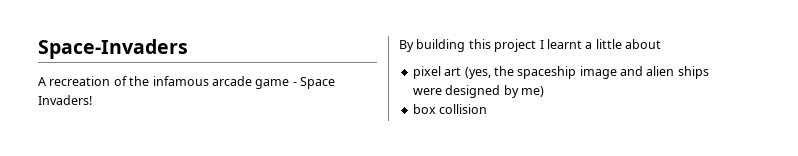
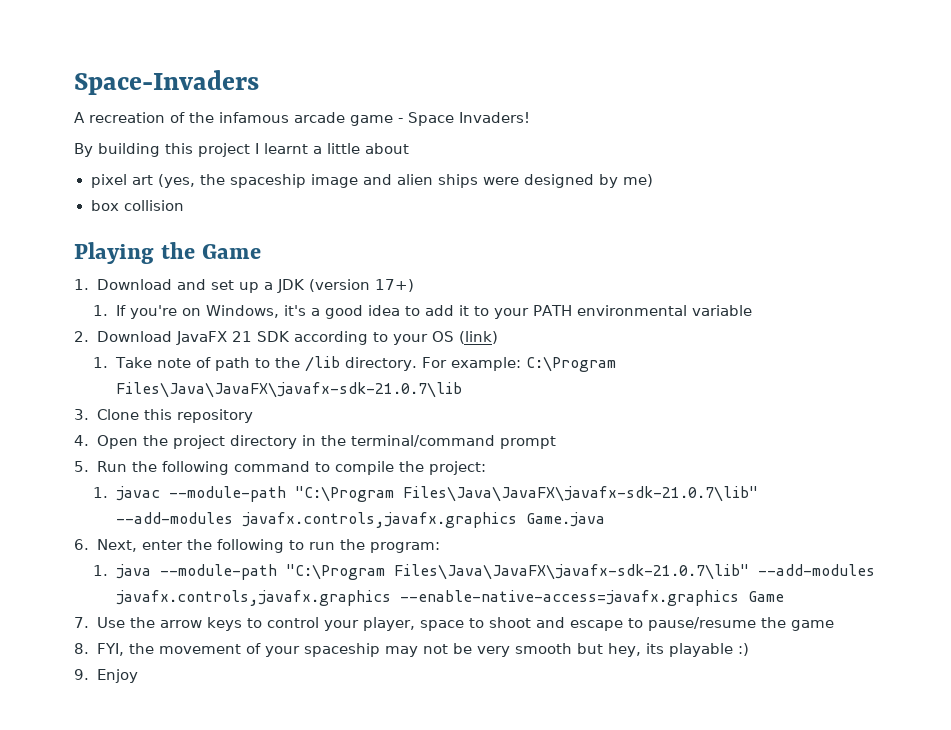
(488, 109) none -> [74,242,262,264] [74,279,414,293] [93,305,752,319] [74,331,498,345] [93,356,616,372] [115,382,462,398] [74,409,253,423] [74,435,556,449] [74,461,486,475] [93,486,758,502] [115,512,605,528] [74,539,440,553] [93,564,875,580] [115,590,784,606] [74,617,834,631] [74,643,749,657] [74,669,138,683] // Playing the Game // 1. Download and set up a JDK (version 17+) // 1. If you're on Windows, it's a good idea to add it to your PATH environmental variable // 2. Download JavaFX 21 SDK according to your OS (link) // 1. Take note of path to the /lib directory. For example: C:\Program Files\Java\JavaFX\javafx-sdk-21.0.7\lib // 3. Clone this repository // 4. Open the project directory in the terminal/command prompt // 5. Run the following command to compile the project: // 1. javac --module-path "C:\Program Files\Java\JavaFX\javafx-sdk-21.0.7\lib" --add-modules javafx.controls,javafx.graphics Game.java // 6. Next, enter the following to run the program: // 1. java --module-path "C:\Program Files\Java\JavaFX\javafx-sdk-21.0.7\lib" --add-modules javafx.controls,javafx.graphics --enable-native-access=javafx.graphics Game // 7. Use the arrow keys to control your player, space to shoot and escape to pause/resume the game // 8. FYI, the movement of your spaceship may not be very smooth but hey, its playable :) // 9. Enjoy

